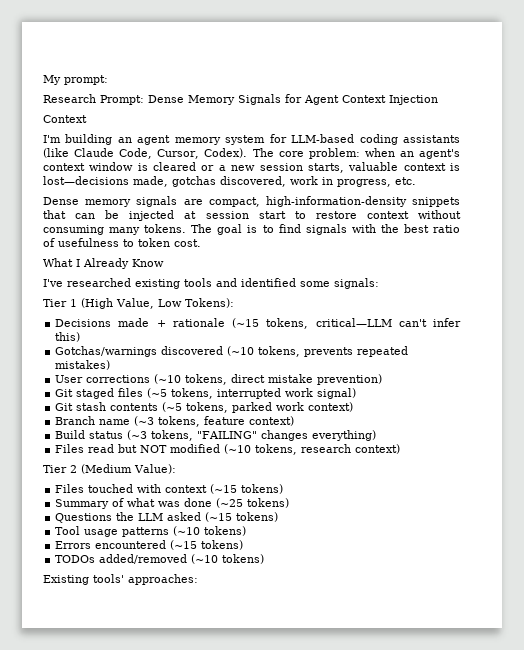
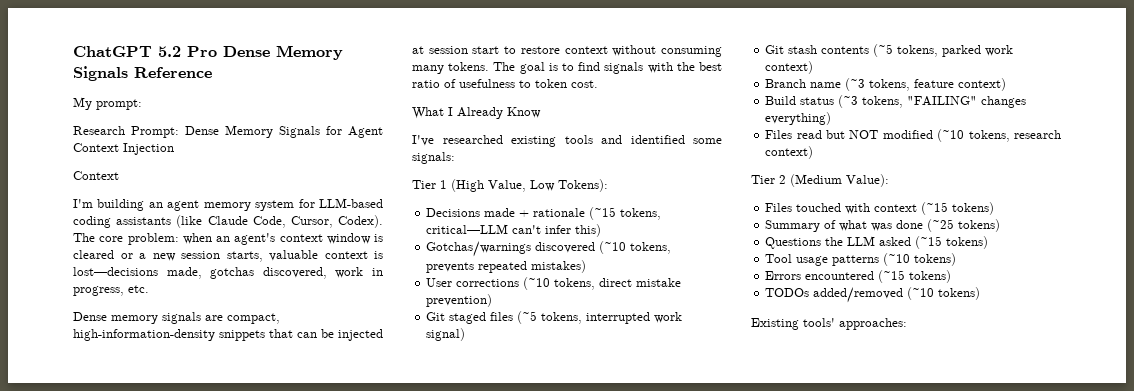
(43, 80) none -> [73,45,343,60] [73,66,212,81] ChatGPT 5.2 Pro Dense Memory Signals Reference //

